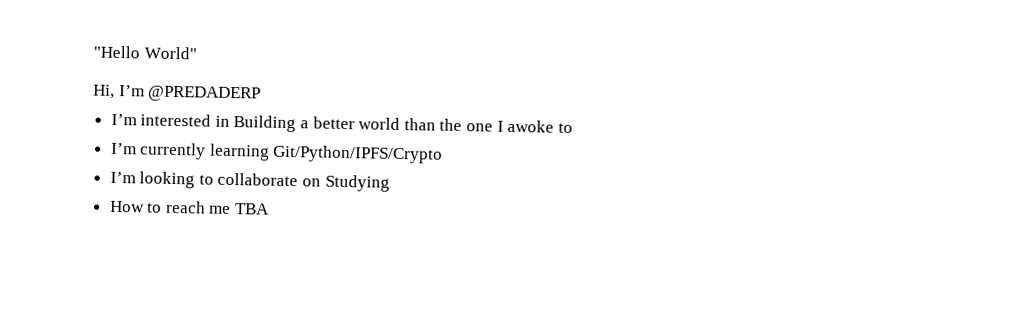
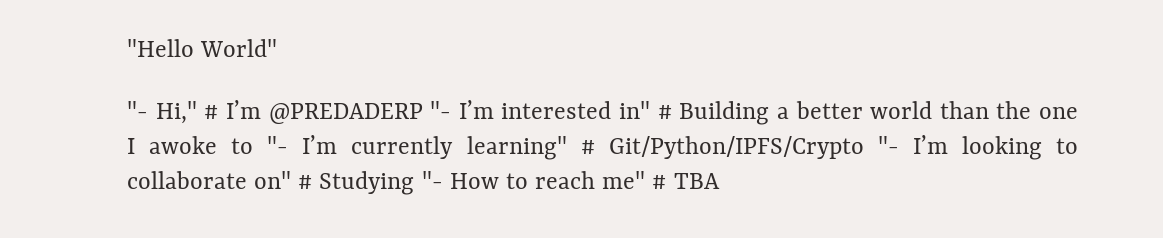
[93,84,115,99] Hi, -> [127,101,219,124] "- Hi," #
(262, 94) // -> [430,101,452,119] "-
[214,115,230,127] in -> [619,101,672,119] in" #
(573, 128) // -> [267,136,289,154] "-
[208,143,270,161] learning -> [466,136,595,160] learning" #
(444, 154) // -> [877,136,899,154] "-
[302,178,322,187] on -> [254,171,313,189] on" #
(390, 183) // -> [421,171,443,189] "-
[209,205,232,215] me -> [602,171,667,189] me" #

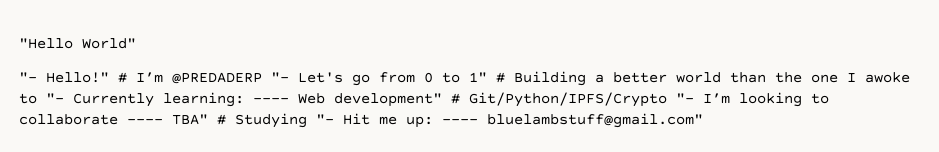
[155,101,197,124] Hi," -> [46,72,109,83] Hello!"
[458,100,650,119] I’m interested in" -> [298,72,487,86] Let's go from 0 to 1"
[302,135,567,160] I’m currently learning" -> [73,92,442,107] Currently learning: ---- Web development"
[254,171,292,189] on" -> [127,114,208,125] ---- TBA"
[449,171,720,189] How to reach me" # TBA -> [343,113,703,128] Hit me up: ---- bluelambstuff@gmail.com"

